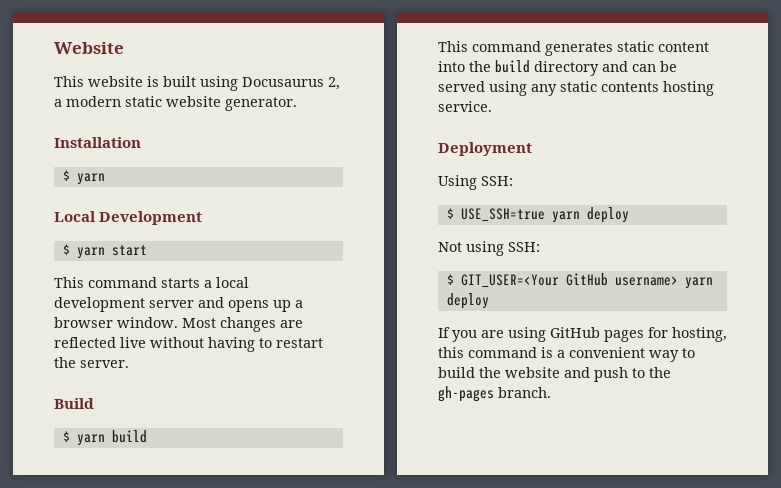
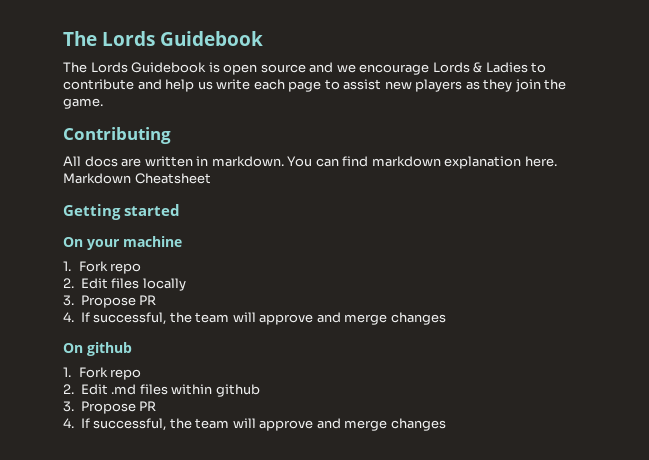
[54,42,124,54] [54,76,340,91] [54,96,297,111] [54,137,141,148] [62,170,105,185] [54,211,203,225] [62,244,147,259] [54,277,249,288] [54,297,303,312] [54,317,303,332] [54,337,323,352] [54,357,129,368] [54,398,94,409] [62,430,147,446] [438,41,709,56] [438,60,677,76] [438,81,714,96] [438,101,492,112] [438,142,532,156] [438,175,513,190] [446,207,629,223] [438,241,540,256] [446,273,713,289] [446,293,489,309] [438,327,727,342] [438,347,695,362] [438,367,671,382] [438,386,551,402] Website // This website is built using Docusaurus 2, a modern static website generator. // Installation // $ yarn // Local Development // $ yarn start // This command starts a local development server and opens up a browser window. Most changes are reflected live without having to restart the server. // Build // $ yarn build // This command generates static content into the build directory and can be served using any static contents hosting service. // Deployment // Using SSH: // $ USE_SSH=true yarn deploy // Not using SSH: // $ GIT_USER=<Your GitHub username> yarn deploy // If you are using GitHub pages for hosting, this command is a convenient way to build the website and push to the gh-pages branch. -> [63,31,264,46] [63,62,547,75] [63,79,567,92] [63,98,103,109] [63,127,171,144] [63,156,557,169] [63,173,211,184] [63,204,181,220] [63,236,182,250] [63,261,142,274] [63,278,186,291] [63,295,157,308] [63,312,446,325] [63,342,132,356] [63,367,142,380] [63,384,260,397] [63,401,157,414] [63,418,446,431] The Lords Guidebook // The Lords Guidebook is open source and we encourage Lords & Ladies to contribute and help us write each page to assist new players as they join the game. // Contributing // All docs are written in markdown. You can find markdown explanation here. Markdown Cheatsheet // Getting started // On your machine // 1. Fork repo // 2. Edit files locally // 3. Propose PR // 4. If successful, the team will approve and merge changes // On github // 1. Fork repo // 2. Edit .md files within github // 3. Propose PR // 4. If successful, the team will approve and merge changes

